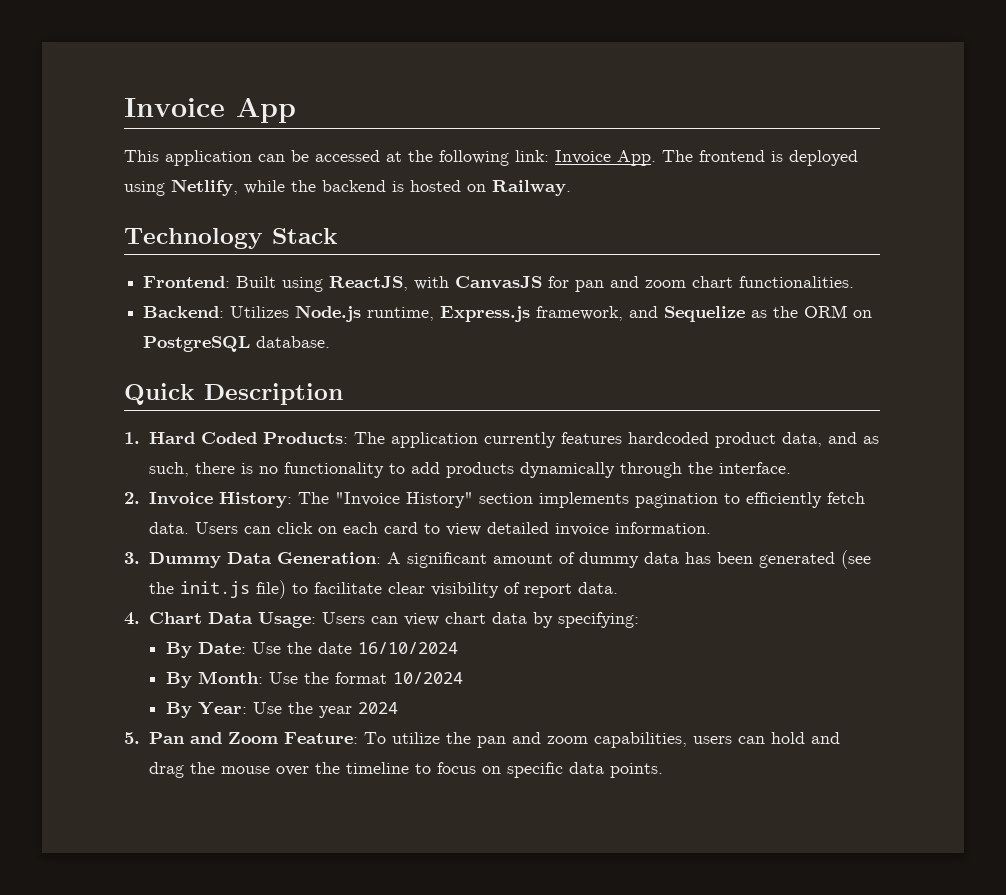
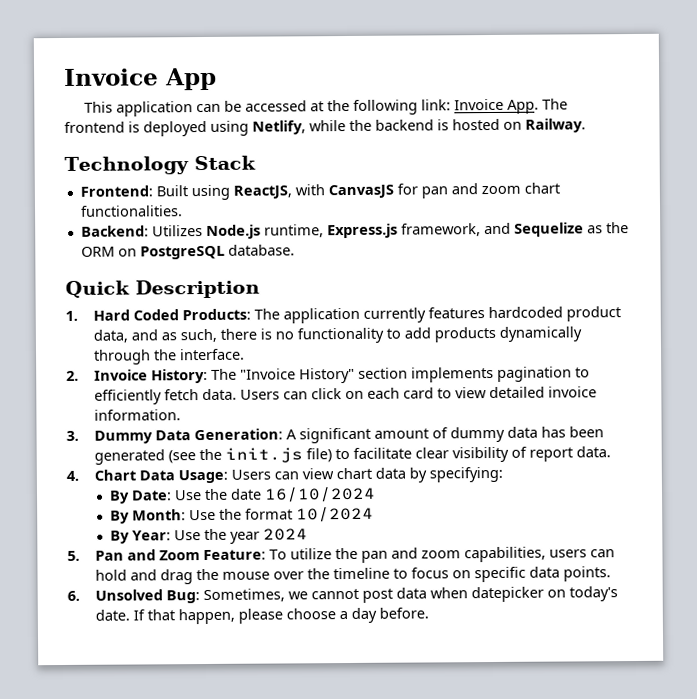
(663, 770) none -> [67,586,618,604] [94,607,429,625] // 6. Unsolved Bug: Sometimes, we cannot post data when datepicker on today's date. If that happen, please choose a day before.

